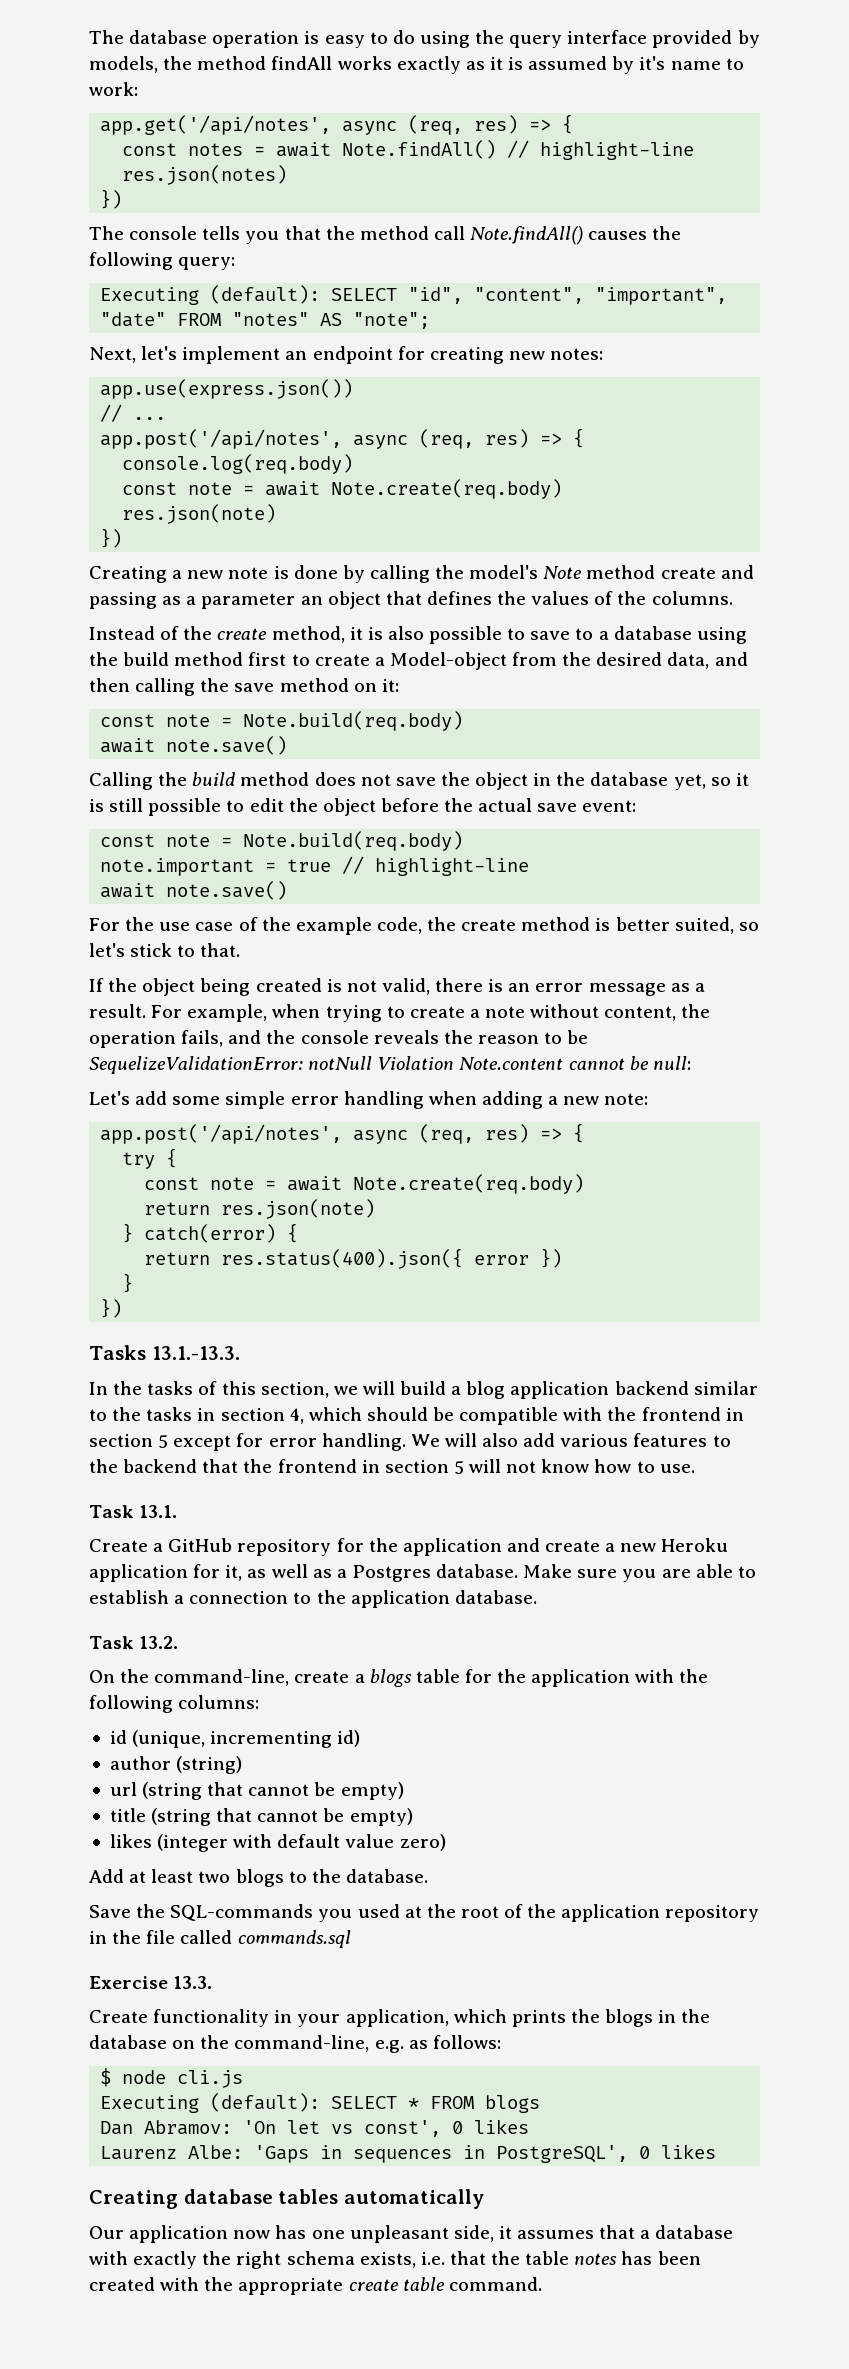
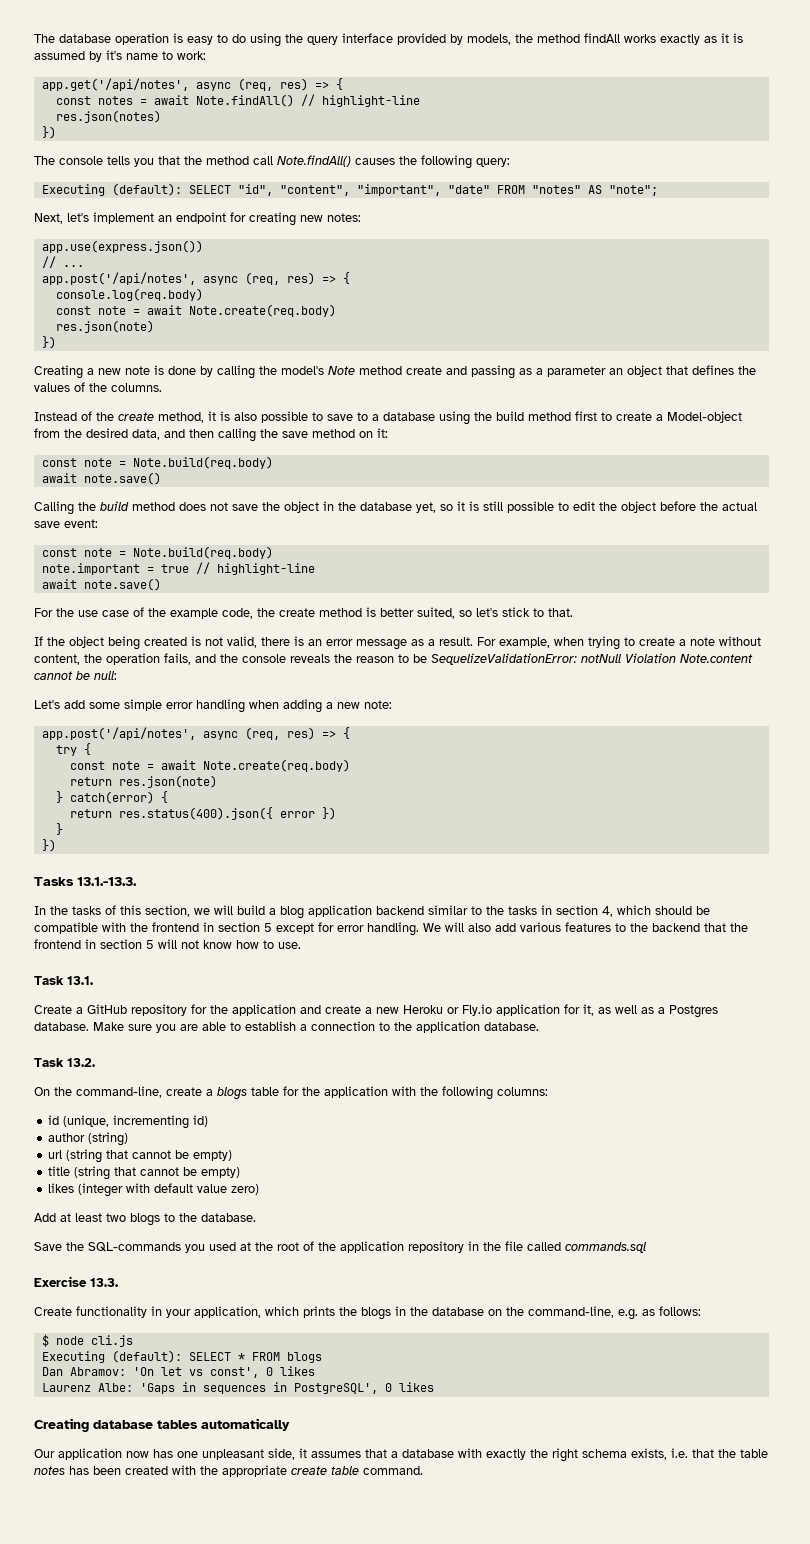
(729, 1545) none -> [447,1004,492,1016] or Fly.io

